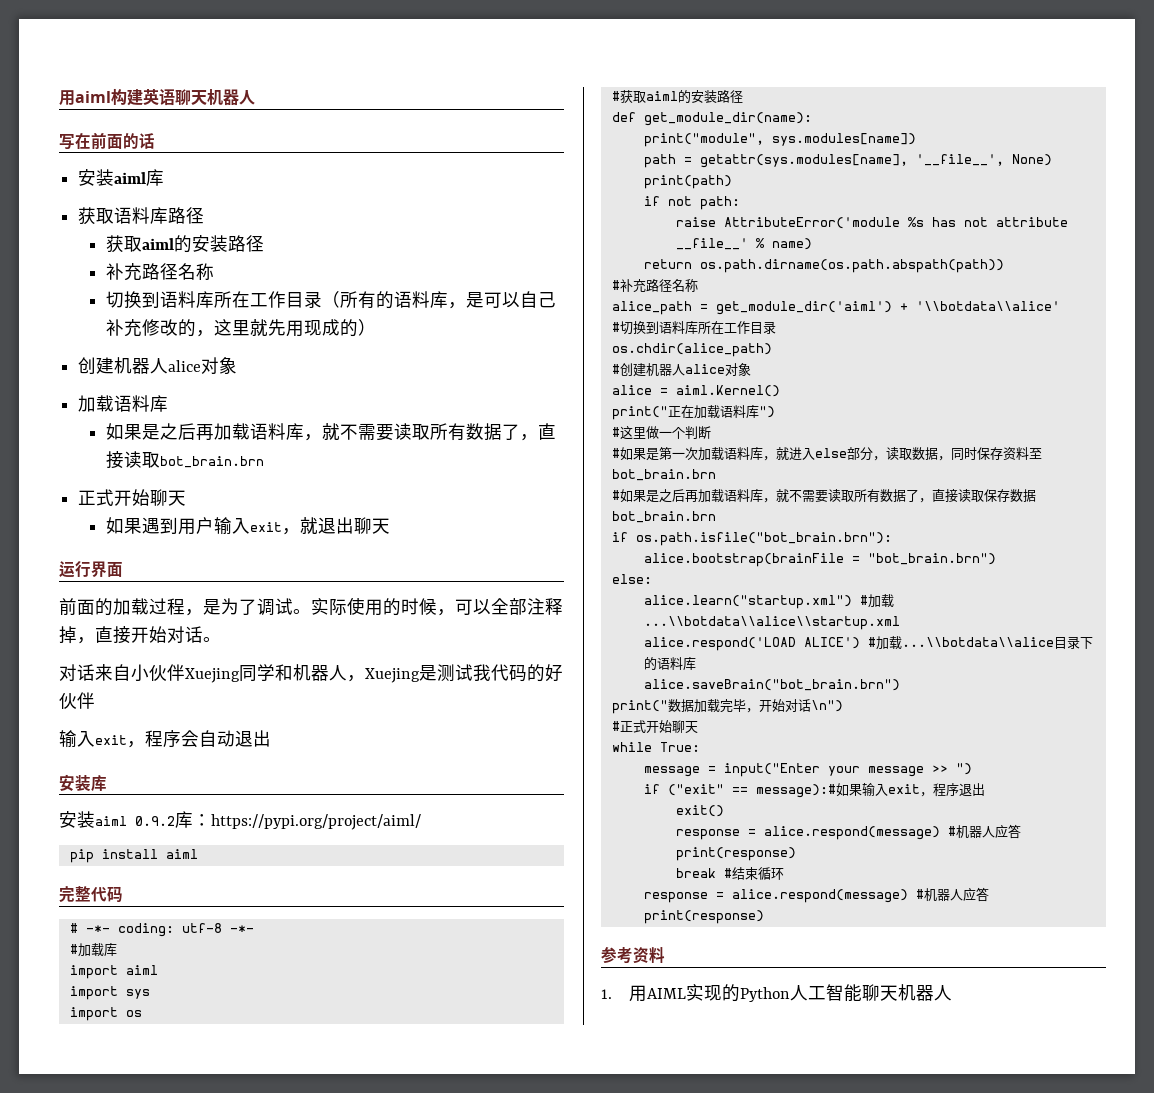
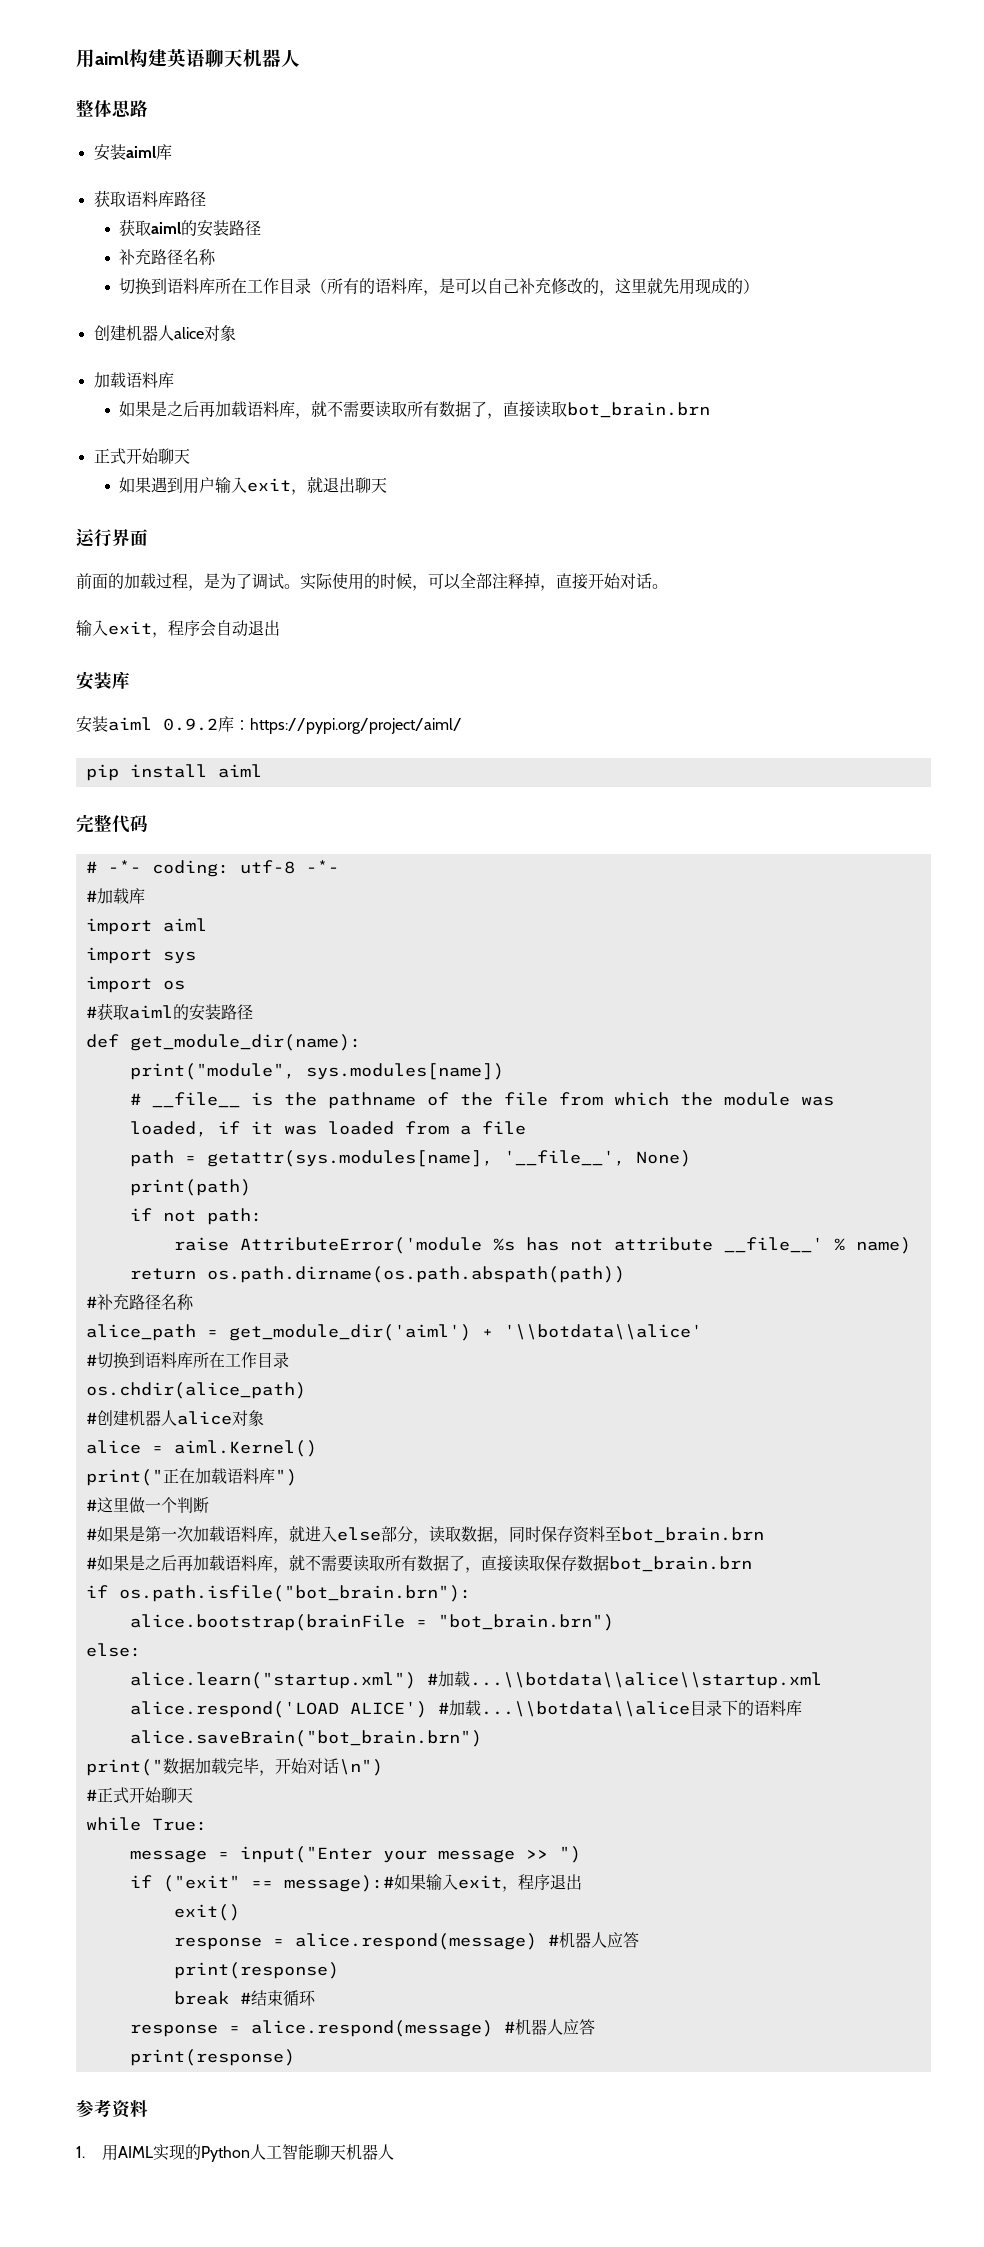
[59,132,155,150] 写在前面的话 -> [76,99,148,118] 整体思路
[59,664,563,683] [59,692,95,709] // 对话来自小伙伴Xuejing同学和机器人，Xuejing是测试我代码的好伙伴 -> (668, 586) none
(916, 139) none -> [129,1092,834,1109] [129,1121,526,1137] // # __file__ is the pathname of the file from which the module was loaded, if it was loaded from a file

